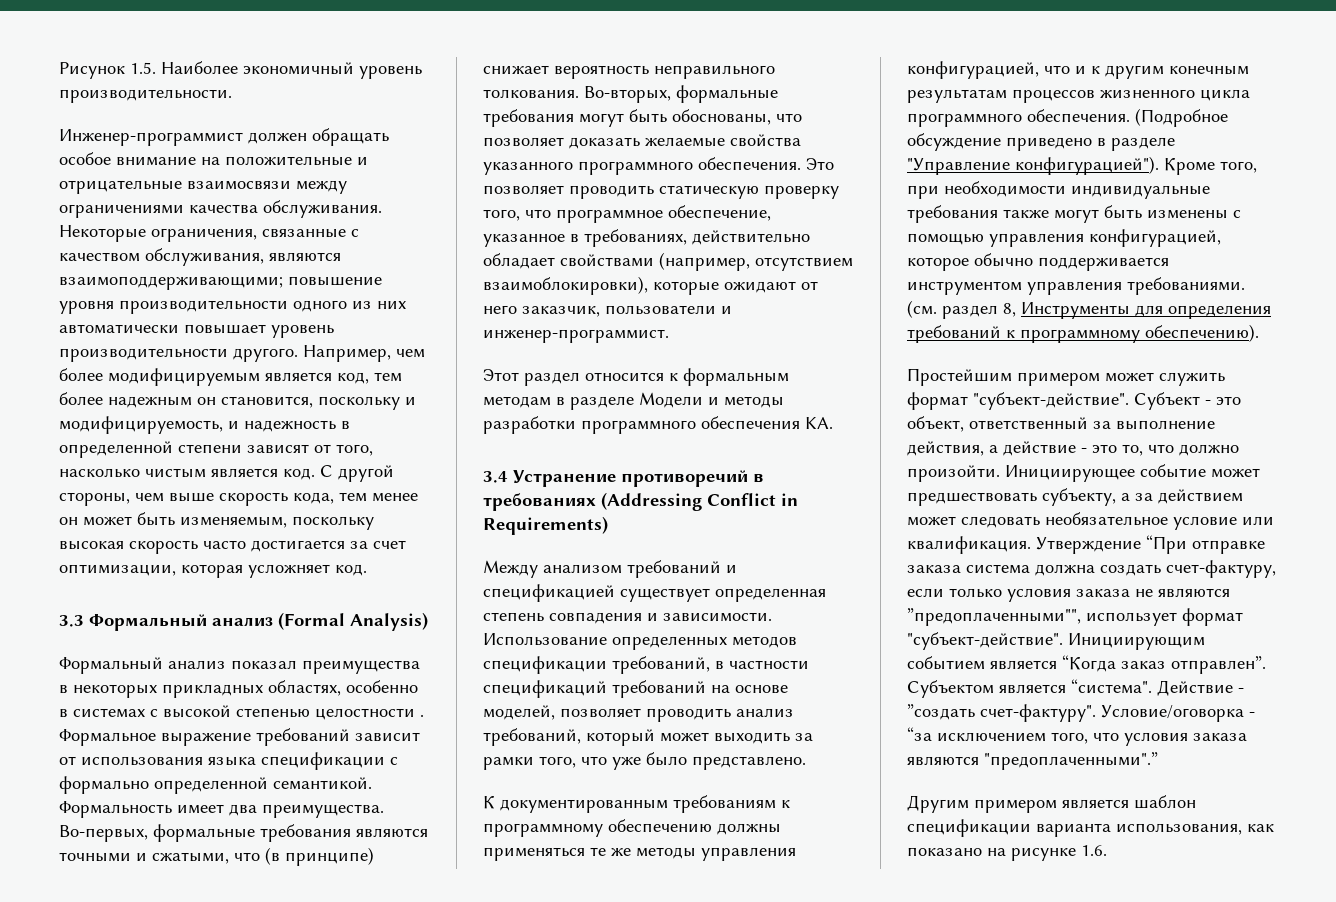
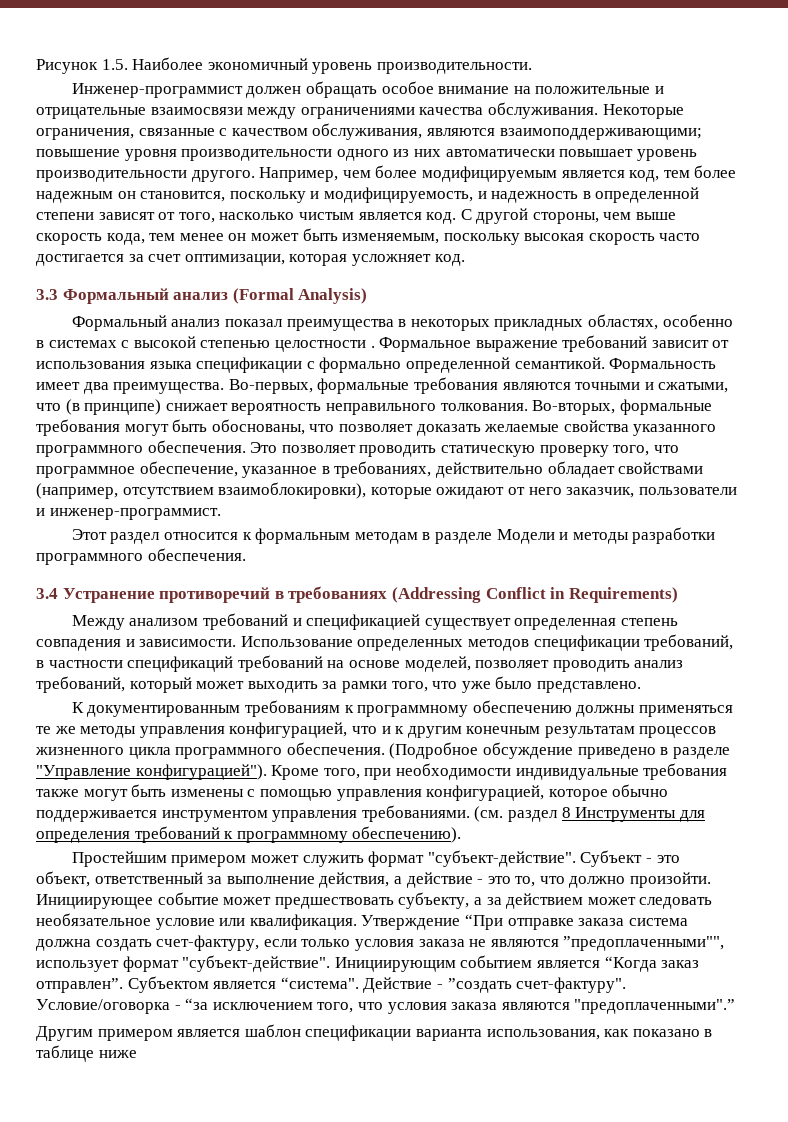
[701,416,833,429] обеспечения KA. -> [147,548,246,561] обеспечения.
[1003,303,1016,317] 8, -> [561,807,571,818] 8
[987,845,1107,861] на рисунке 1.6. -> [704,1029,713,1037] [36,1045,137,1062] в таблице ниже

